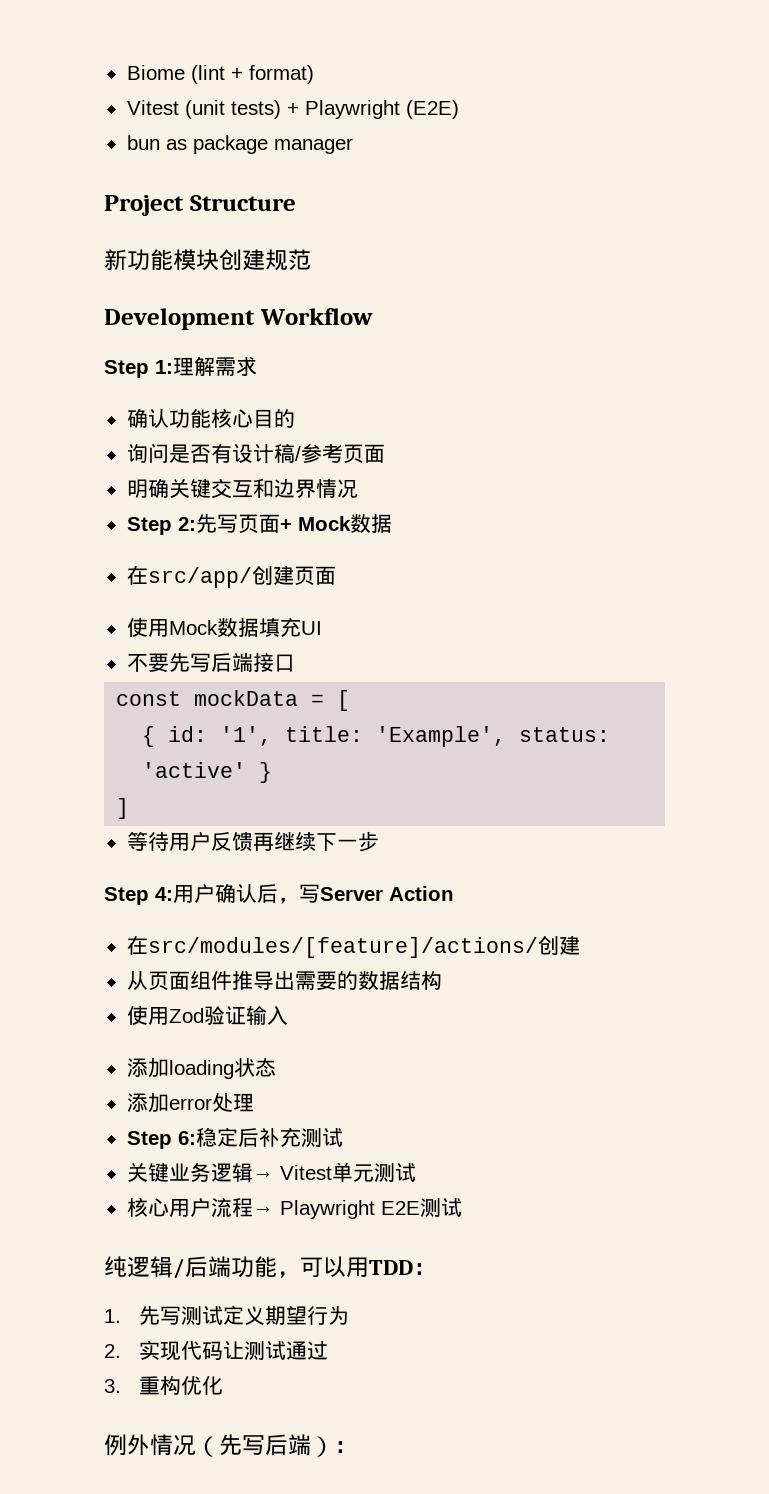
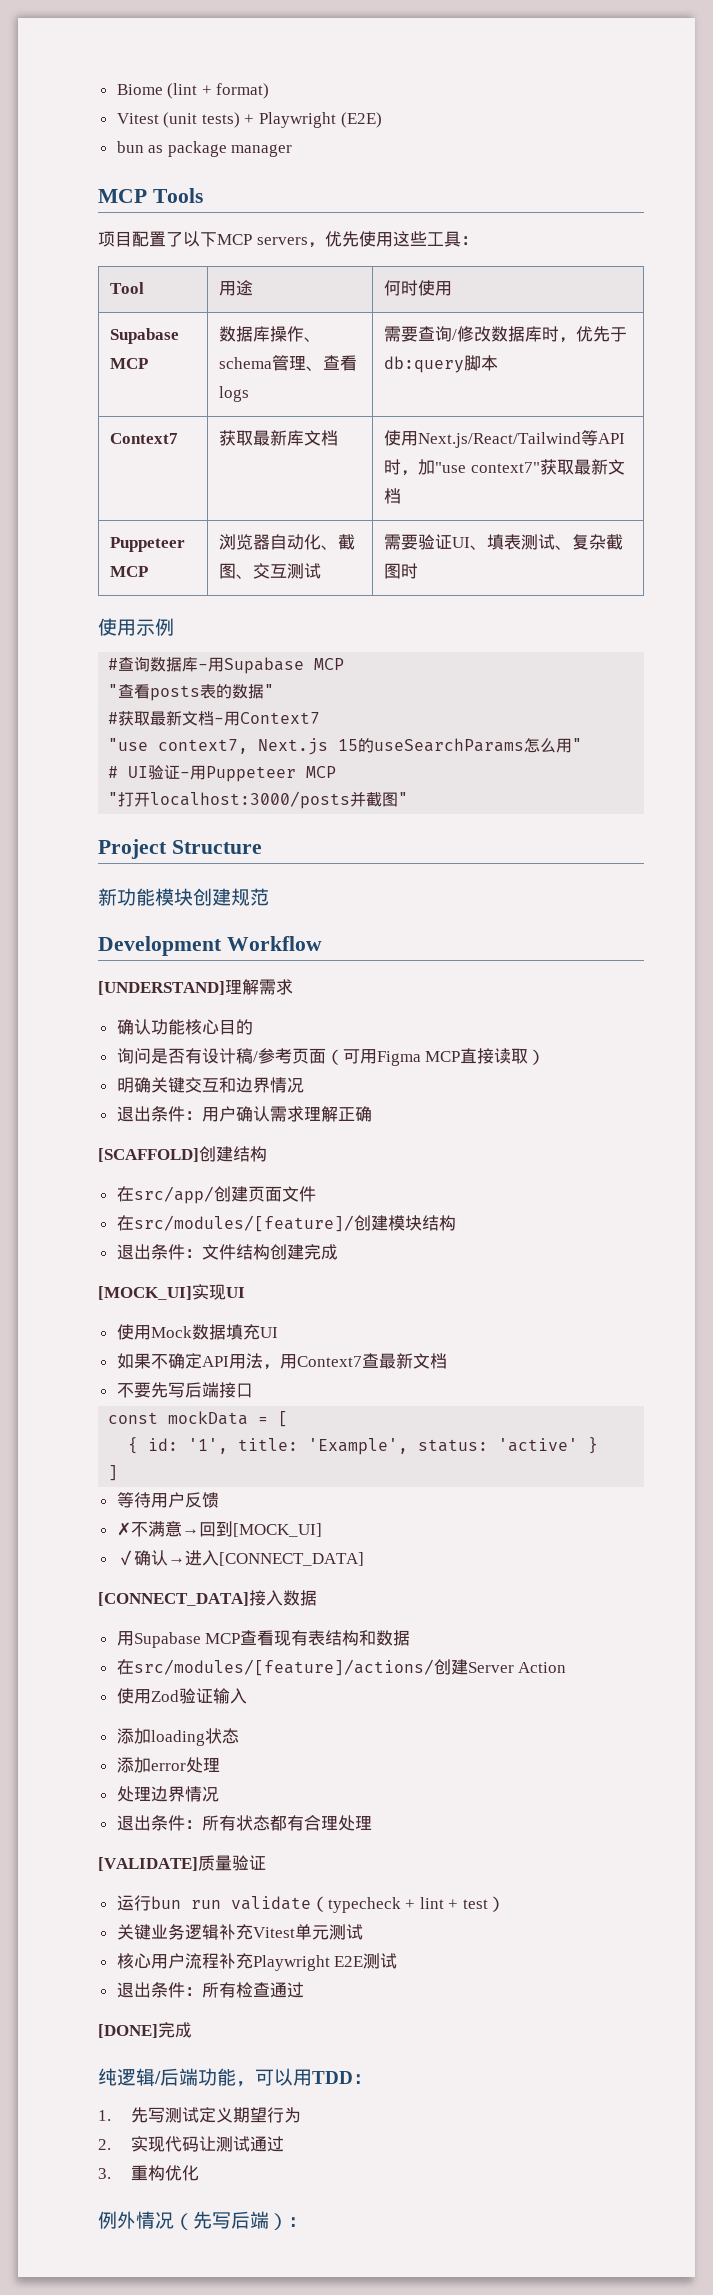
(353, 146) none -> [98,188,203,203] [98,231,478,248] [110,282,145,294] [219,280,254,296] [384,280,453,296] [110,328,180,344] [110,358,149,369] [219,326,322,342] [219,355,358,371] [219,386,250,402] [384,326,628,343] [384,355,499,373] [110,433,179,444] [219,430,339,446] [384,430,626,448] [384,459,626,476] [384,488,402,504] [110,537,186,552] [110,566,149,577] [219,534,356,550] [219,563,322,579] [384,534,624,550] [384,563,419,579] [98,618,174,636] [108,656,345,674] [108,684,275,701] [108,710,321,726] [108,738,583,755] [108,765,337,782] [108,791,409,809] // MCP Tools // 项目配置了以下MCP servers，优先使用这些工具： // Tool | 用途 | 何时使用 // Supabase MCP | 数据库操作、schema管理、查看logs | 需要查询/修改数据库时，优先于db:query脚本 // Context7 | 获取最新库文档 | 使用Next.js/React/Tailwind等API时，加"use context7"获取最新文档 // Puppeteer MCP | 浏览器自动化、截图、交互测试 | 需要验证UI、填表测试、复杂截图时 // 使用示例 // #查询数据库-用Supabase MCP // "查看posts表的数据" // #获取最新文档-用Context7 // "use context7, Next.js 15的useSearchParams怎么用" // # UI验证-用Puppeteer MCP // "打开localhost:3000/posts并截图"
[104,360,173,378] Step 1: -> [98,981,225,995] [UNDERSTAND]
(385, 453) none -> [325,1048,546,1066] （可用Figma MCP直接读取）
[126,514,392,535] [126,565,336,588] Step 2:先写页面+ Mock数据 // 在src/app/创建页面 -> [116,1106,372,1122] [98,1146,267,1162] [116,1186,316,1204] [116,1215,456,1232] [116,1244,338,1260] [98,1284,245,1300] 退出条件：用户确认需求理解正确 // [SCAFFOLD]创建结构 // 在src/app/创建页面文件 // 在src/modules/[feature]/创建模块结构 // 退出条件：文件结构创建完成 // [MOCK_UI]实现UI
(322, 628) none -> [116,1353,447,1370] // 如果不确定API用法，用Context7查最新文档
[252,831,379,852] [104,884,454,905] [126,935,580,958] [126,970,442,991] 再继续下一步 // Step 4:用户确认后，写Server Action // 在src/modules/[feature]/actions/创建 // 从页面组件推导出需要的数据结构 -> [116,1521,322,1537] [116,1550,364,1566] [98,1590,317,1606] [116,1630,411,1648] [116,1659,567,1676] // ✗不满意→回到[MOCK_UI] // ✓确认→进入[CONNECT_DATA] // [CONNECT_DATA]接入数据 // 用Supabase MCP查看现有表结构和数据 // 在src/modules/[feature]/actions/创建Server Action
[126,1127,343,1149] Step 6:稳定后补充测试 -> [116,1786,219,1802] [116,1815,372,1831] [98,1855,266,1871] [116,1895,506,1913] 处理边界情况 // 退出条件：所有状态都有合理处理 // [VALIDATE]质量验证 // 运行bun run validate（typecheck + lint + test）
[252,1171,274,1180] → -> [218,1924,253,1940] 补充
[252,1206,274,1215] → -> [218,1953,253,1969] 补充
(462, 1207) none -> [116,1982,304,1998] [98,2022,192,2038] // 退出条件：所有检查通过 // [DONE]完成

